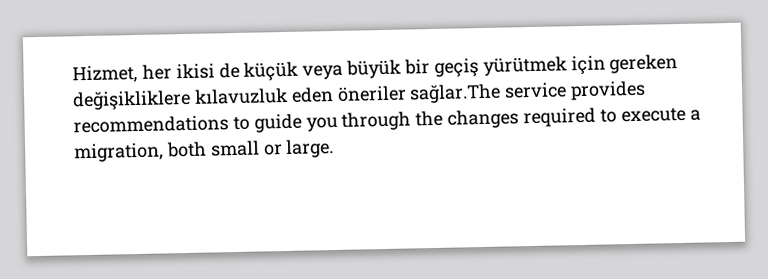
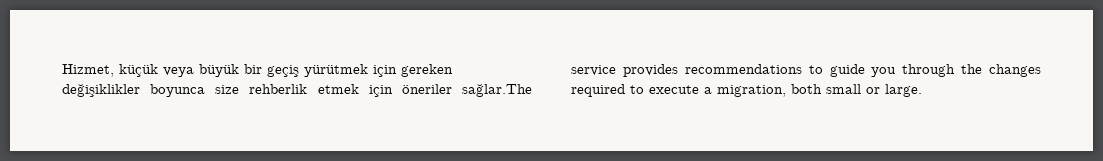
[141,62,240,80] her ikisi de -> (114, 70) none
[72,87,334,111] değişikliklere kılavuzluk eden -> [62,84,393,97] değişiklikler boyunca size rehberlik etmek için

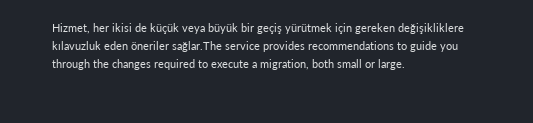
(114, 70) none -> [93,23,147,32] her ikisi de
[62,84,393,97] değişiklikler boyunca size rehberlik etmek için -> [398,23,464,34] [52,41,128,50] değişikliklere kılavuzluk eden

